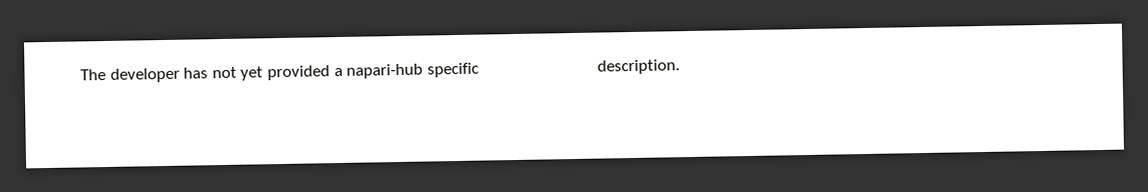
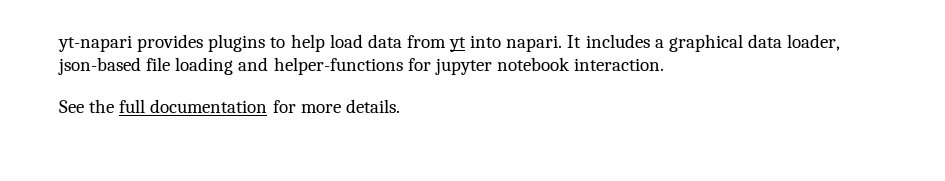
[80,59,680,83] The developer has not yet provided a napari-hub specific description. -> [58,34,841,52] [58,57,665,75] [59,99,400,113] yt-napari provides plugins to help load data from yt into napari. It includes a graphical data loader, json-based file loading and helper-functions for jupyter notebook interaction. // See the full documentation for more details.

